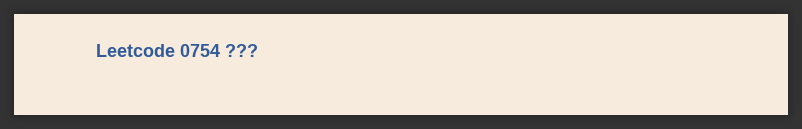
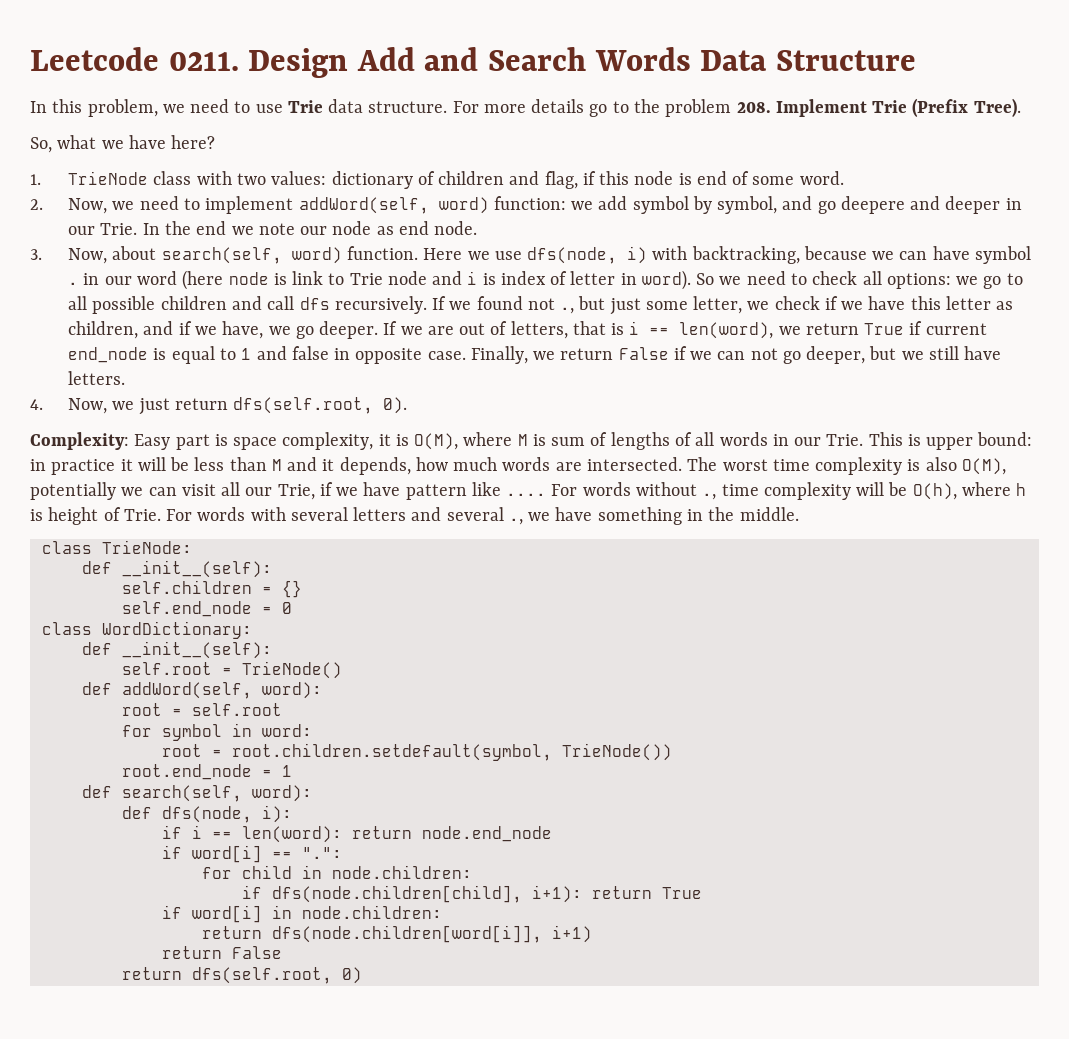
[180,44,258,57] 0754 ??? -> [168,47,916,78] [30,98,1021,117] [30,135,216,153] [30,171,844,189] [30,196,1022,214] [68,221,478,235] [30,246,1031,264] [68,270,1023,290] [68,296,1014,315] [68,321,987,339] [68,346,1002,364] [68,371,126,385] [30,397,408,415] [30,432,1033,450] [30,457,1006,475] [30,482,1027,500] [30,507,799,525] [41,540,192,554] [81,560,272,578] [121,580,302,598] [121,601,292,617] [41,621,252,639] [81,641,272,659] [121,661,342,679] [81,682,322,699] [121,703,282,716] [121,723,312,741] [161,743,672,761] [121,764,292,780] [81,785,312,802] [121,805,292,823] [161,825,552,843] [161,845,342,863] [201,865,472,879] [241,885,702,903] [161,905,442,923] [201,925,592,943] [161,946,282,959] [121,967,362,984] 0211. Design Add and Search Words Data Structure // In this problem, we need to use Trie data structure. For more details go to the problem 208. Implement Trie (Prefix Tree). // So, what we have here? // 1. TrieNode class with two values: dictionary of children and flag, if this node is end of some word. // 2. Now, we need to implement addWord(self, word) function: we add symbol by symbol, and go deepere and deeper in our Trie. In the end we note our node as end node. // 3. Now, about search(self, word) function. Here we use dfs(node, i) with backtracking, because we can have symbol . in our word (here node is link to Trie node and i is index of letter in word). So we need to check all options: we go to all possible children and call dfs recursively. If we found not ., but just some letter, we check if we have this letter as children, and if we have, we go deeper. If we are out of letters, that is i == len(word), we return True if current end_node is equal to 1 and false in opposite case. Finally, we return False if we can not go deeper, but we still have letters. // 4. Now, we just return dfs(self.root, 0). // Complexity: Easy part is space complexity, it is O(M), where M is sum of lengths of all words in our Trie. This is upper bound: in practice it will be less than M and it depends, how much words are intersected. The worst time complexity is also O(M), potentially we can visit all our Trie, if we have pattern like .... For words without ., time complexity will be O(h), where h is height of Trie. For words with several letters and several ., we have something in the middle. // class TrieNode: // def __init__(self): // self.children = {} // self.end_node = 0 // class WordDictionary: // def __init__(self): // self.root = TrieNode() // def addWord(self, word): // root = self.root // for symbol in word: // root = root.children.setdefault(symbol, TrieNode()) // root.end_node = 1 // def search(self, word): // def dfs(node, i): // if i == len(word): return node.end_node // if word[i] == ".": // for child in node.children: // if dfs(node.children[child], i+1): return True // if word[i] in node.children: // return dfs(node.children[word[i]], i+1) // return False // return dfs(self.root, 0)

